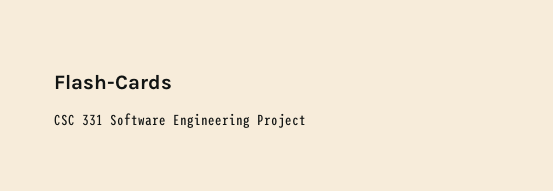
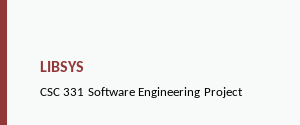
[54,74,172,90] Flash-Cards -> [40,61,84,72] LIBSYS

